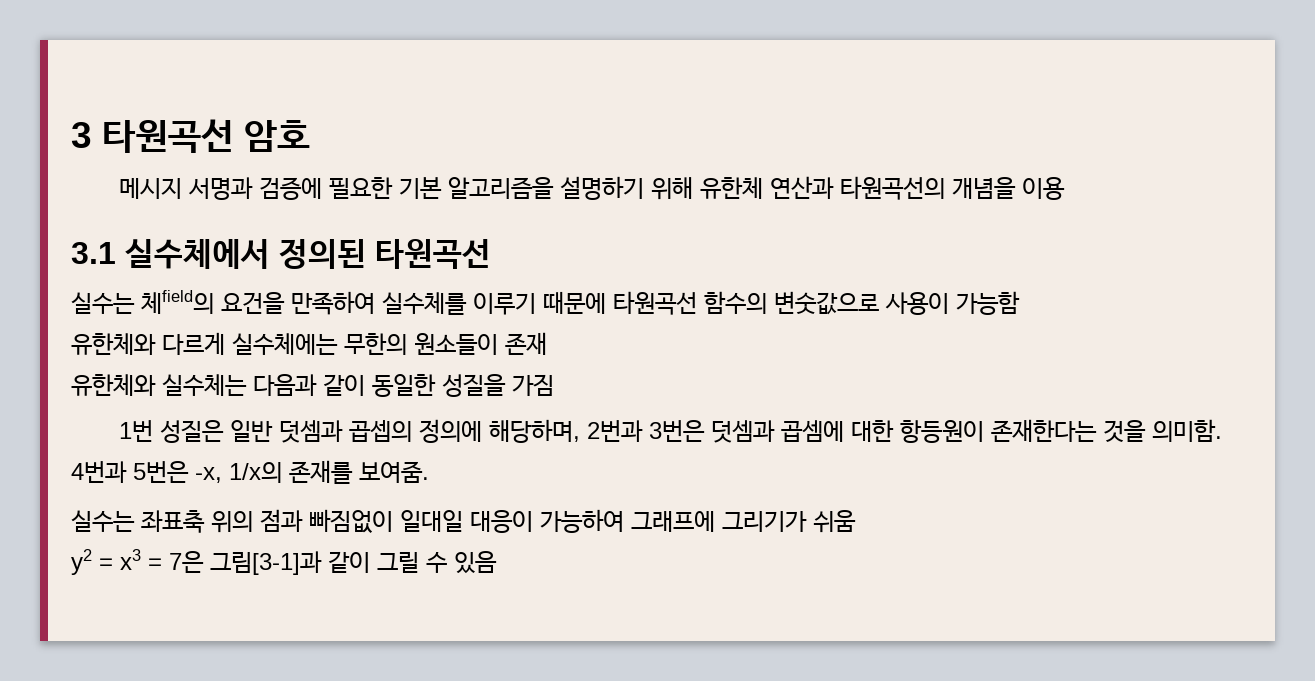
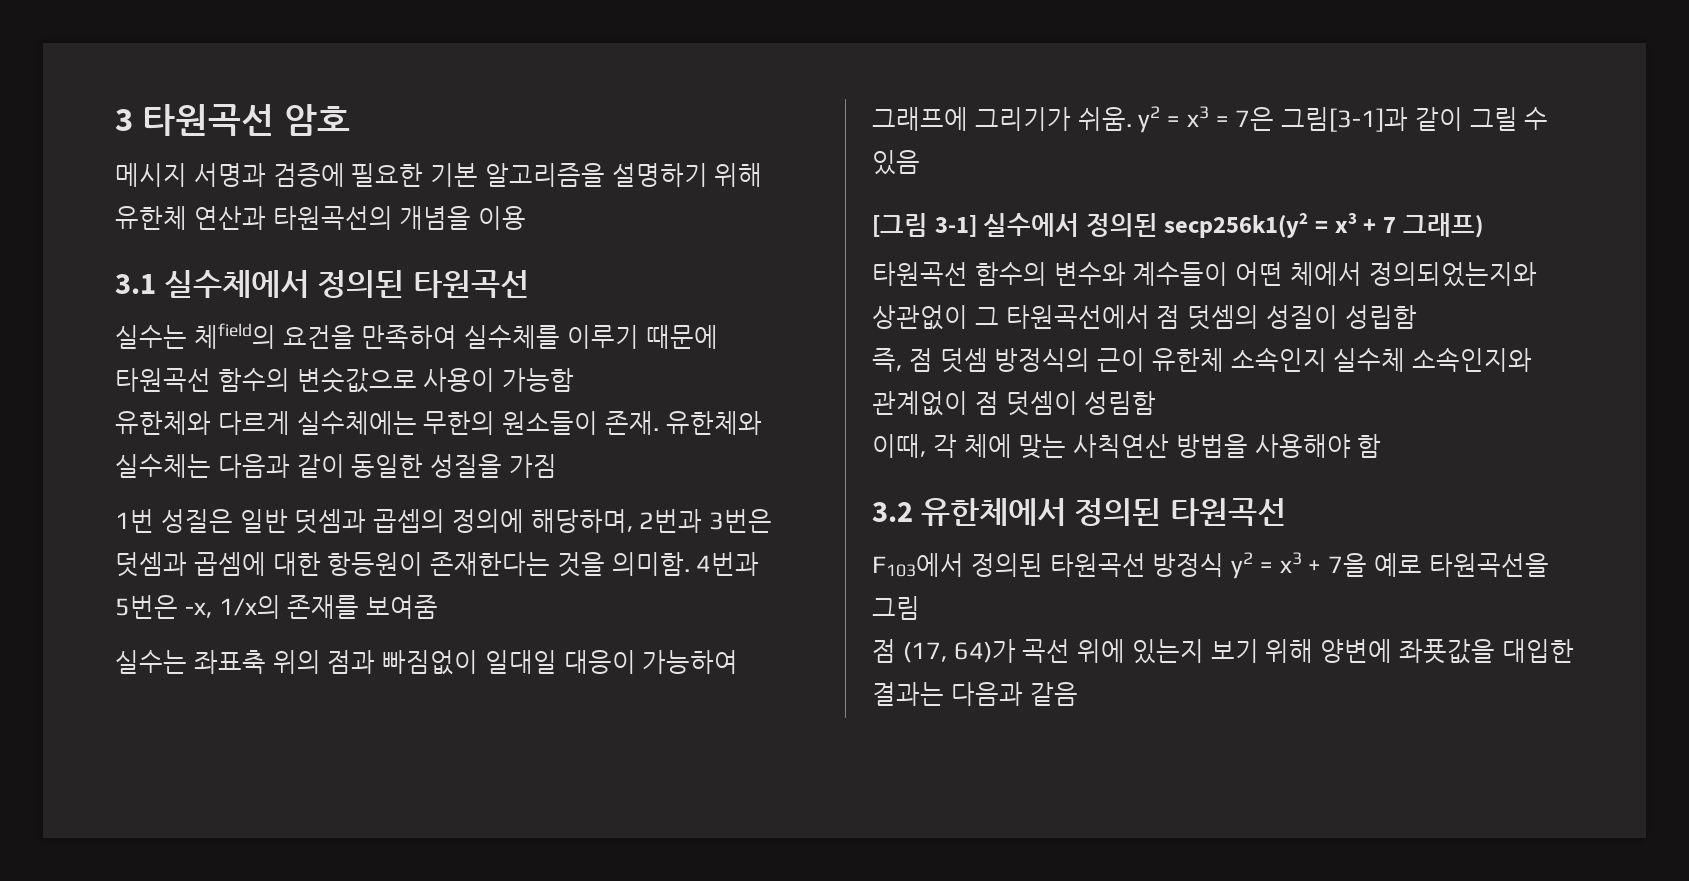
[505,332,547,355] 존재 // -> [604,411,659,435] 존재.
[359,461,429,483] 보여줌. -> [366,595,438,619] 보여줌
[813,510,856,533] 쉬움 // -> [1077,107,1132,131] 쉬움.
(497, 562) none -> [872,213,1483,238] [872,262,1537,287] [872,305,1417,330] [872,347,1532,373] [872,391,1157,416] [872,434,1382,459] [872,498,1286,526] [872,552,1549,579] [872,596,920,620] [872,639,1574,664] [872,682,1078,706] // [그림 3-1] 실수에서 정의된 secp256k1(y2 = x3 + 7 그래프) // 타원곡선 함수의 변수와 계수들이 어떤 체에서 정의되었는지와 상관없이 그 타원곡선에서 점 덧셈의 성질이 성립함 // 즉, 점 덧셈 방정식의 근이 유한체 소속인지 실수체 소속인지와 관계없이 점 덧셈이 성림함 // 이때, 각 체에 맞는 사칙연산 방법을 사용해야 함 // 3.2 유한체에서 정의된 타원곡선 // F103에서 정의된 타원곡선 방정식 y2 = x3 + 7을 예로 타원곡선을 그림 // 점 (17, 64)가 곡선 위에 있는지 보기 위해 양변에 좌푯값을 대입한 결과는 다음과 같음

